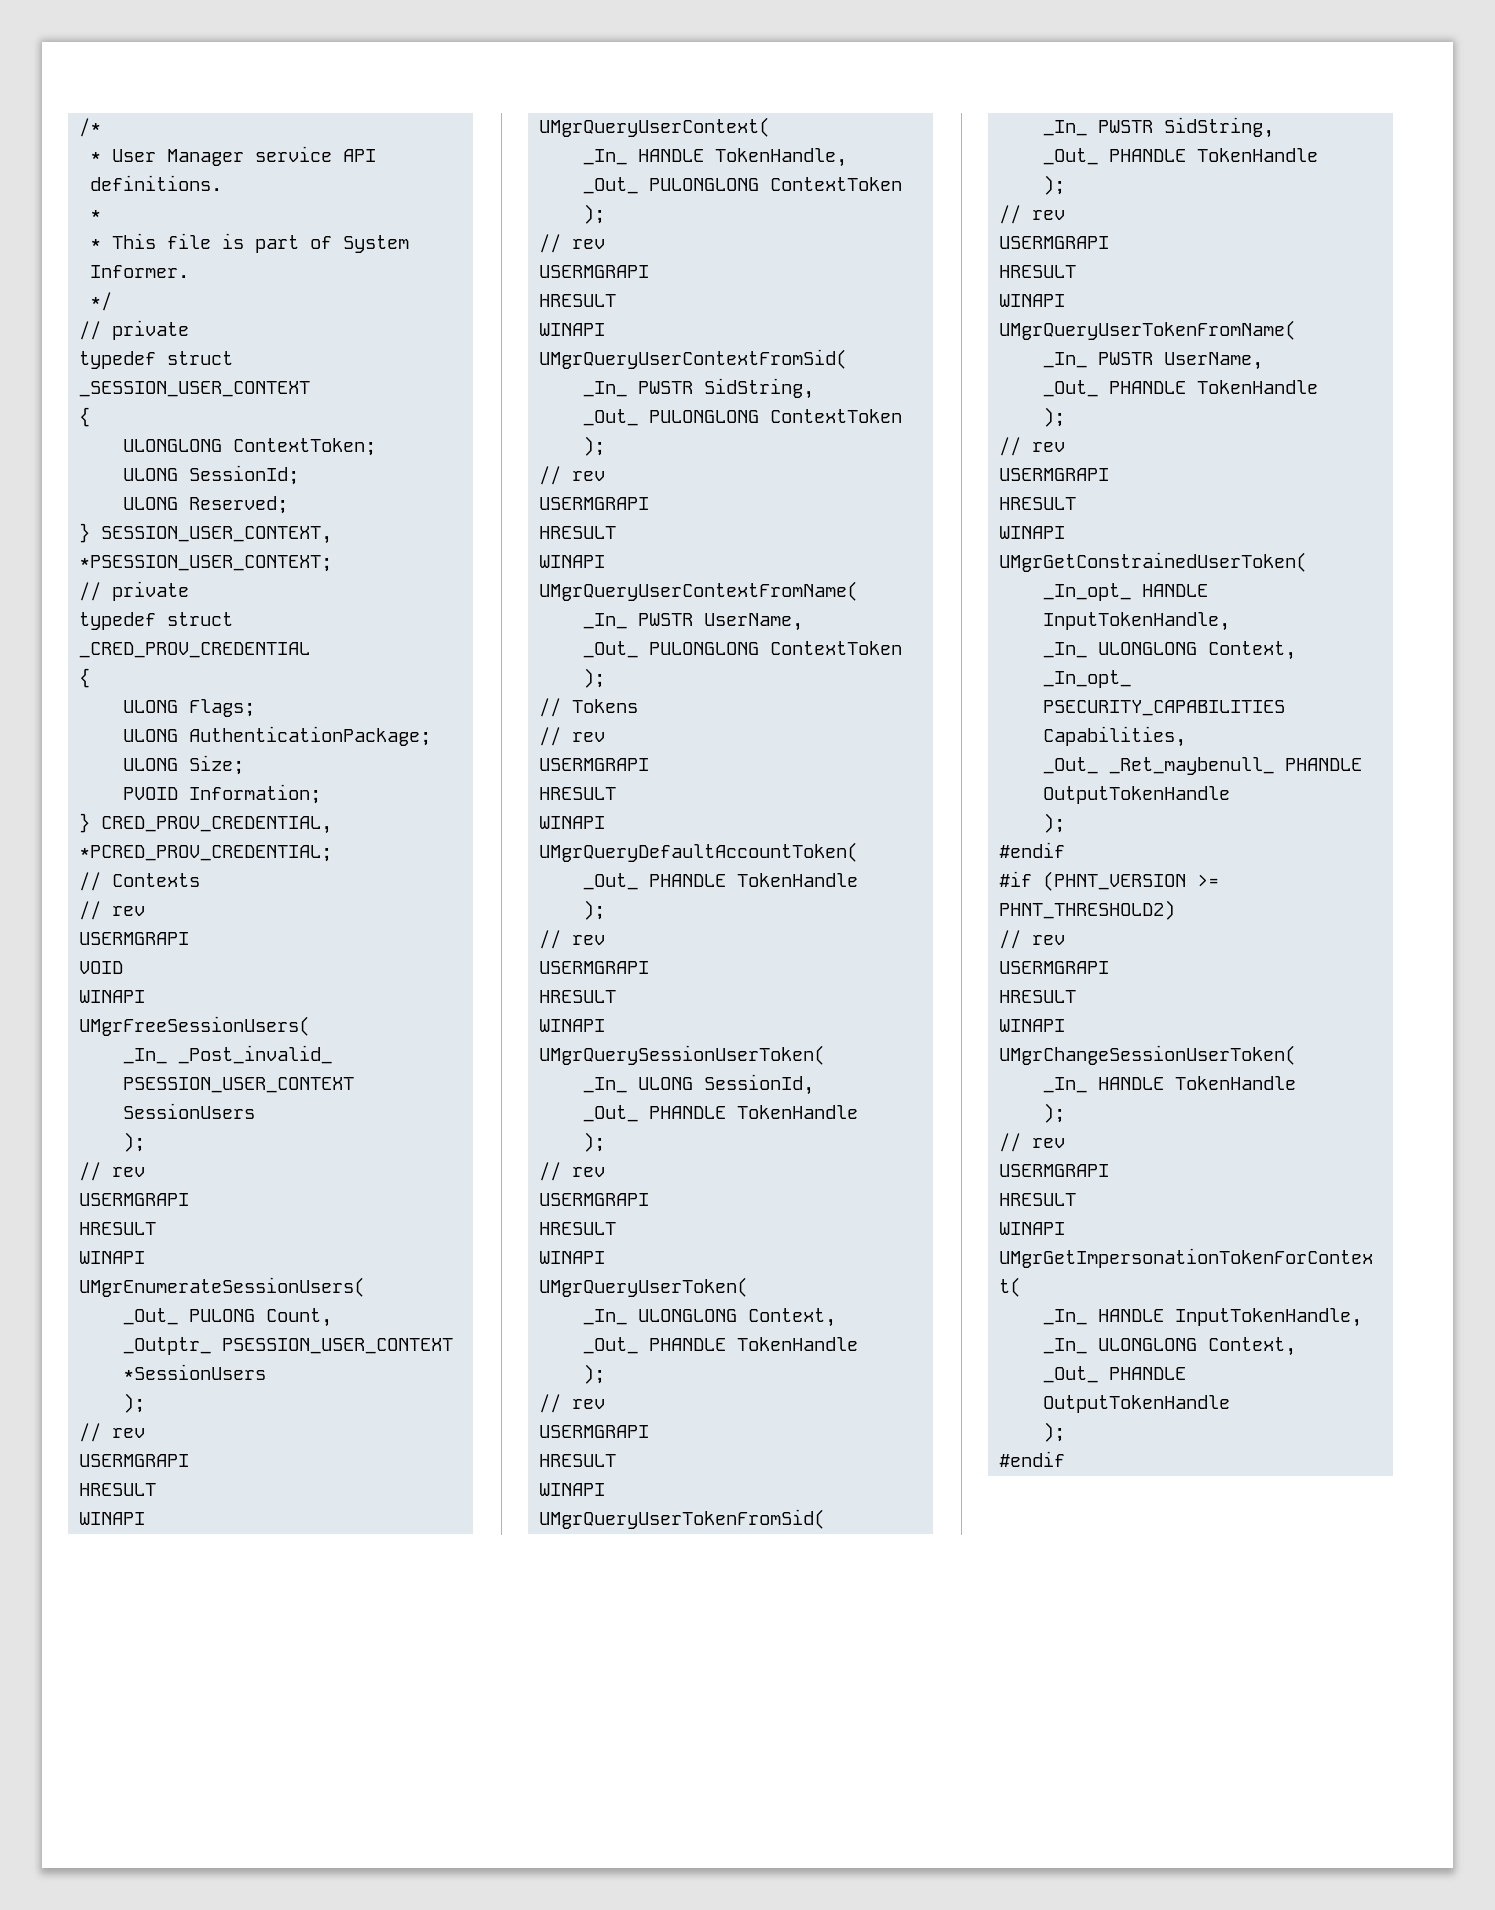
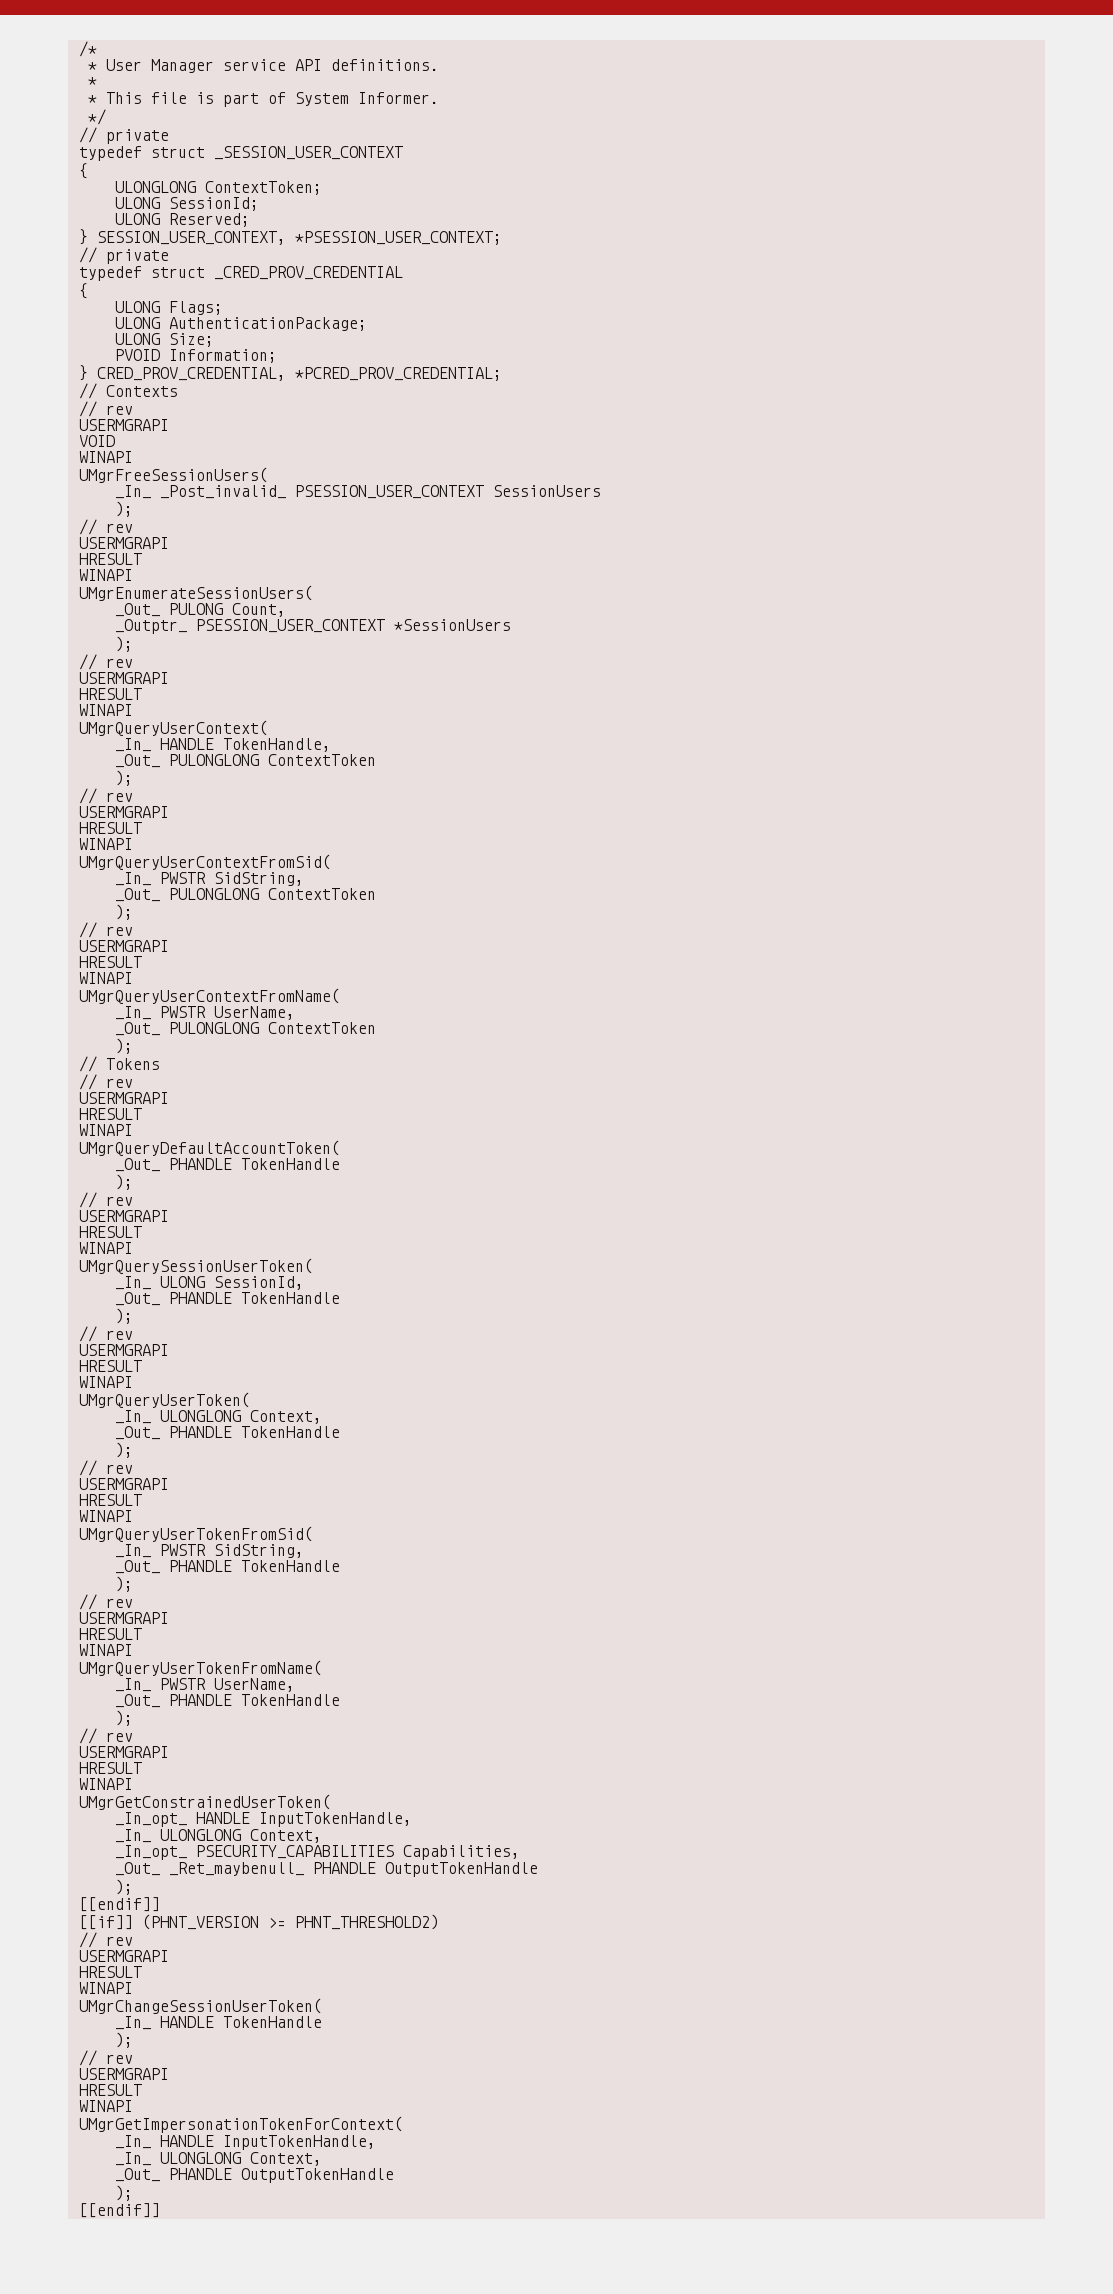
[999,842,1066,858] [999,871,1033,887] #endif // #if -> [78,1897,160,1912] [78,1915,133,1930] [[endif]] // [[if]]
[999,1451,1066,1467] #endif -> [78,2203,160,2218] [[endif]]

